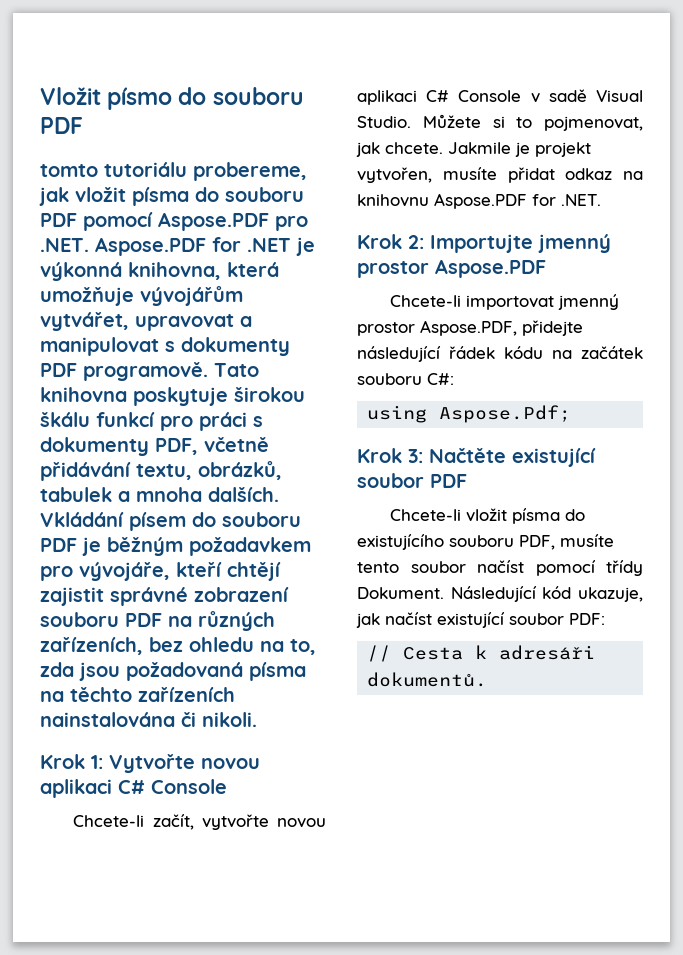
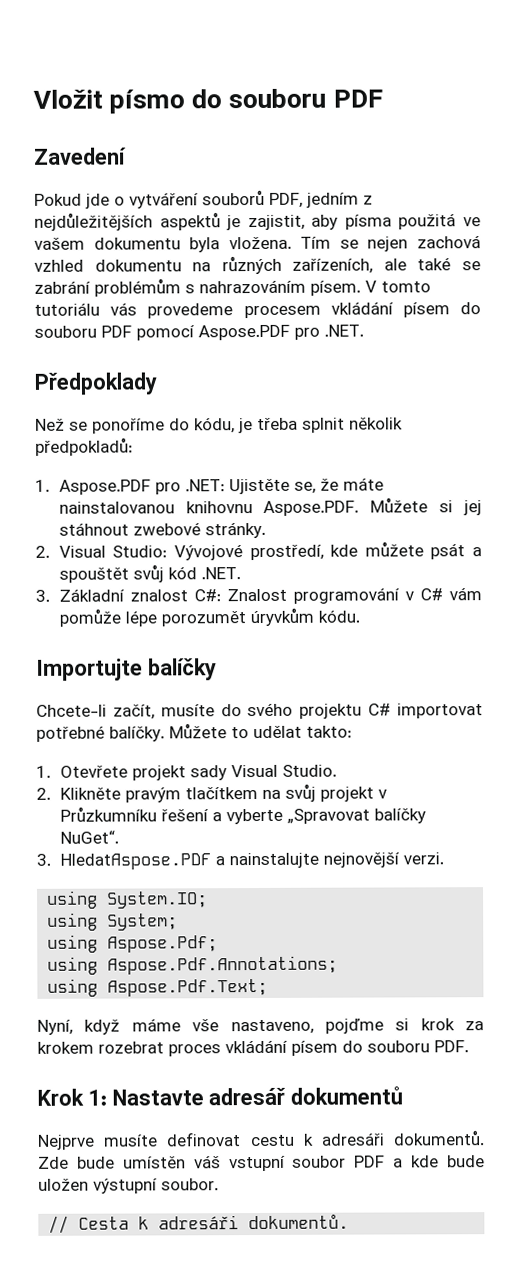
[40,162,307,181] [39,187,189,206] tomto tutoriálu probereme, jak vložit písma -> [34,147,127,165] [34,189,373,209] [34,212,481,231] [34,235,481,253] [34,255,481,275] [34,278,431,297] [34,301,450,319] Zavedení // Pokud jde o vytváření souborů PDF, jedním z nejdůležitějších aspektů je zajistit, aby písma použitá ve vašem dokumentu byla vložena. Tím se nejen zachová vzhled dokumentu na různých zařízeních, ale také se zabrání problémům s nahrazováním písem. V tomto tutoriálu vás provedeme procesem vkládání písem
[95,237,315,256] [40,262,279,281] [40,286,243,306] [40,312,252,331] [40,337,290,356] [40,362,259,381] [40,387,305,406] [40,412,263,431] [40,437,269,456] [40,461,282,481] [40,487,279,502] [40,512,301,531] [40,537,311,556] [40,562,281,581] [40,587,289,606] [40,611,275,631] [40,637,316,655] [40,662,306,681] [40,687,235,702] [40,712,257,727] [40,754,260,773] [40,779,227,798] [73,814,326,830] [357,89,643,105] [357,114,643,131] [356,142,591,157] [357,167,643,183] [357,193,601,209] [357,234,611,253] [357,259,546,278] [390,294,620,310] [357,320,583,336] [357,346,643,362] [357,373,454,385] [367,405,572,423] [357,448,596,467] [357,473,467,488] [390,508,586,524] [357,534,614,550] [357,560,643,576] [357,586,643,602] [356,612,605,628] Aspose.PDF for .NET je výkonná knihovna, která umožňuje vývojářům vytvářet, upravovat a manipulovat s dokumenty PDF programově. Tato knihovna poskytuje širokou škálu funkcí pro práci s dokumenty PDF, včetně přidávání textu, obrázků, tabulek a mnoha dalších. Vkládání písem do souboru PDF je běžným požadavkem pro vývojáře, kteří chtějí zajistit správné zobrazení souboru PDF na různých zařízeních, bez ohledu na to, zda jsou požadovaná písma na těchto zařízeních nainstalována či nikoli. // Krok 1: Vytvořte novou aplikaci C# Console // Chcete-li začít, vytvořte novou aplikaci C# Console v sadě Visual Studio. Můžete si to pojmenovat, jak chcete. Jakmile je projekt vytvořen, musíte přidat odkaz na knihovnu Aspose.PDF for .NET. // Krok 2: Importujte jmenný prostor Aspose.PDF // Chcete-li importovat jmenný prostor Aspose.PDF, přidejte následující řádek kódu na začátek souboru C#: // using Aspose.Pdf; // Krok 3: Načtěte existující soubor PDF // Chcete-li vložit písma do existujícího souboru PDF, musíte tento soubor načíst pomocí třídy Dokument. Následující kód ukazuje, jak načíst existující soubor PDF: -> [34,372,158,395] [35,417,403,434] [35,437,133,456] [35,477,384,495] [58,497,482,516] [58,521,266,539] [35,541,482,561] [58,564,241,583] [35,587,482,604] [58,607,360,627] [36,658,217,681] [36,702,483,720] [36,723,352,742] [36,764,337,781] [36,783,387,803] [59,806,426,825] [59,830,119,844] [36,852,444,870] [47,890,209,909] [47,912,179,931] [47,934,219,953] [47,955,339,975] [47,978,269,997] [37,1018,484,1035] [37,1039,469,1057] [37,1086,404,1106] [37,1130,486,1150] [38,1155,486,1172] [38,1178,219,1194] // Předpoklady // Než se ponoříme do kódu, je třeba splnit několik předpokladů: // 1. Aspose.PDF pro .NET: Ujistěte se, že máte nainstalovanou knihovnu Aspose.PDF. Můžete si jej stáhnout zwebové stránky. // 2. Visual Studio: Vývojové prostředí, kde můžete psát a spouštět svůj kód .NET. // 3. Základní znalost C#: Znalost programování v C# vám pomůže lépe porozumět úryvkům kódu. // Importujte balíčky // Chcete-li začít, musíte do svého projektu C# importovat potřebné balíčky. Můžete to udělat takto: // 1. Otevřete projekt sady Visual Studio. // 2. Klikněte pravým tlačítkem na svůj projekt v Průzkumníku řešení a vyberte „Spravovat balíčky NuGet“. // 3. HledatAspose.PDF a nainstalujte nejnovější verzi. // using System.IO; // using System; // using Aspose.Pdf; // using Aspose.Pdf.Annotations; // using Aspose.Pdf.Text; // Nyní, když máme vše nastaveno, pojďme si krok za krokem rozebrat proces vkládání písem do souboru PDF. // Krok 1: Nastavte adresář dokumentů // Nejprve musíte definovat cestu k adresáři dokumentů. Zde bude umístěn váš vstupní soubor PDF a kde bude uložen výstupní soubor.

